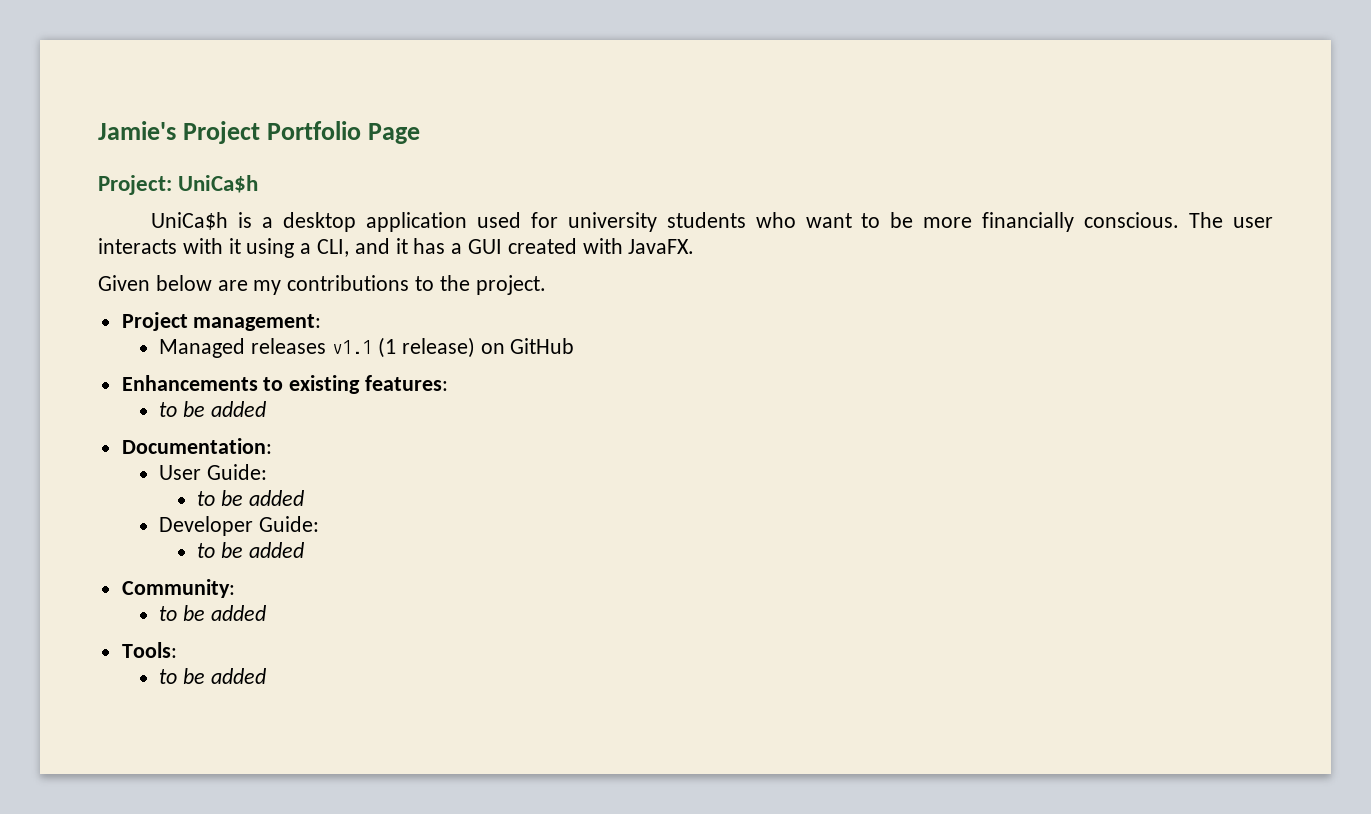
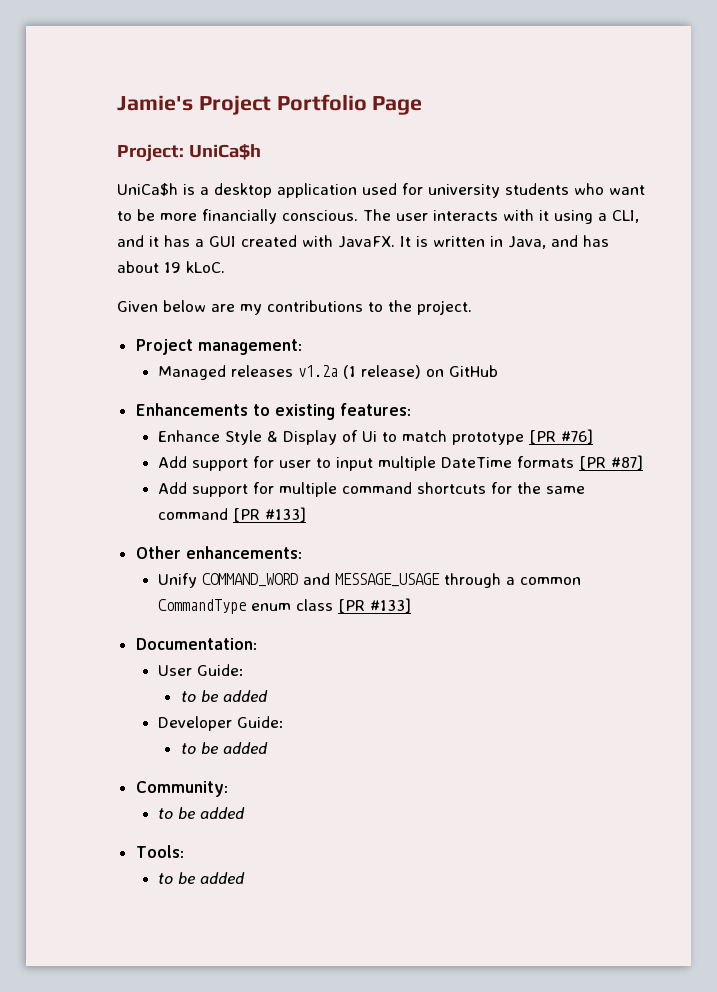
(695, 246) none -> [400,235,609,249] [117,261,225,273] It is written in Java, and has about 19 kLoC.
[332,340,373,354] v1.1 -> [298,365,339,377] v1.2a
[159,401,267,417] to be added -> [158,429,594,445] [158,455,644,471] [158,482,586,497] [158,507,307,522] [135,546,303,559] [158,573,582,588] [158,598,412,614] Enhance Style & Display of Ui to match prototype [PR #76] // Add support for user to input multiple DateTime formats [PR #87] // Add support for multiple command shortcuts for the same command [PR #133] // Other enhancements: // Unify COMMAND_WORD and MESSAGE_USAGE through a common CommandType enum class [PR #133]

